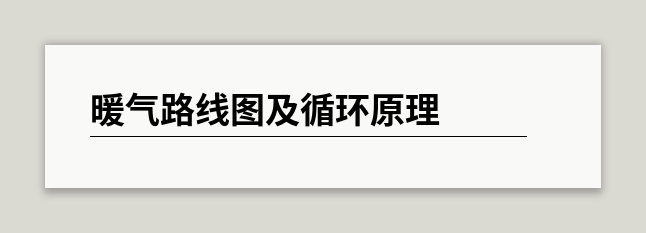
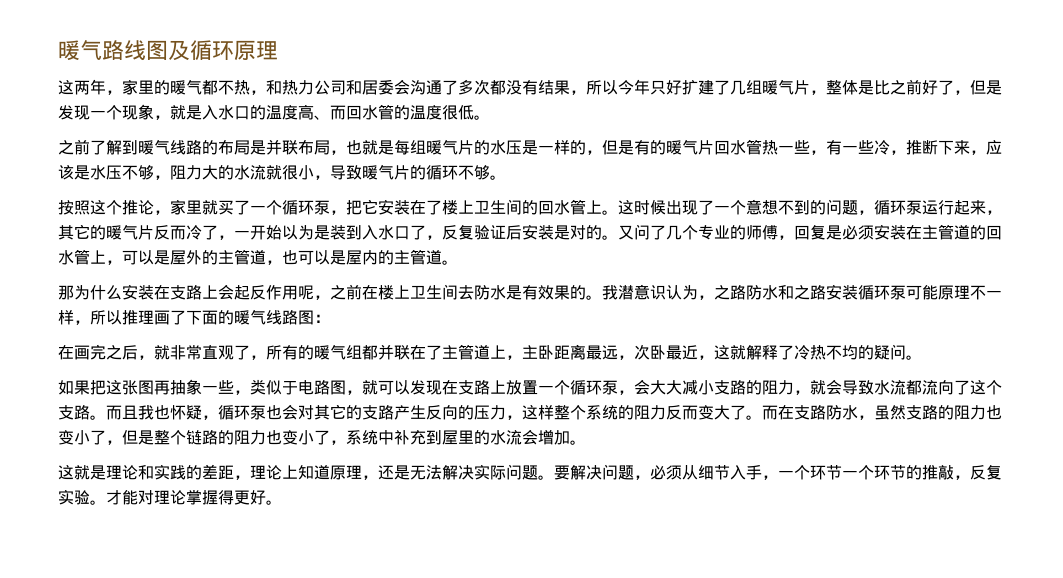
(440, 109) none -> [58,79,1002,95] [58,104,490,120] [58,139,1002,155] [58,164,506,180] [58,199,1002,215] [58,224,1002,240] [58,249,458,265] [58,284,1002,300] [58,309,330,325] [58,344,922,360] [58,379,1002,395] [58,404,1002,420] [58,429,586,445] [58,464,1002,480] [58,489,282,505] // 这两年，家里的暖气都不热，和热力公司和居委会沟通了多次都没有结果，所以今年只好扩建了几组暖气片，整体是比之前好了，但是发现一个现象，就是入水口的温度高、而回水管的温度很低。 // 之前了解到暖气线路的布局是并联布局，也就是每组暖气片的水压是一样的，但是有的暖气片回水管热一些，有一些冷，推断下来，应该是水压不够，阻力大的水流就很小，导致暖气片的循环不够。 // 按照这个推论，家里就买了一个循环泵，把它安装在了楼上卫生间的回水管上。这时候出现了一个意想不到的问题，循环泵运行起来，其它的暖气片反而冷了，一开始以为是装到入水口了，反复验证后安装是对的。又问了几个专业的师傅，回复是必须安装在主管道的回水管上，可以是屋外的主管道，也可以是屋内的主管道。 // 那为什么安装在支路上会起反作用呢，之前在楼上卫生间去防水是有效果的。我潜意识认为，之路防水和之路安装循环泵可能原理不一样，所以推理画了下面的暖气线路图： // 在画完之后，就非常直观了，所有的暖气组都并联在了主管道上，主卧距离最远，次卧最近，这就解释了冷热不均的疑问。 // 如果把这张图再抽象一些，类似于电路图，就可以发现在支路上放置一个循环泵，会大大减小支路的阻力，就会导致水流都流向了这个支路。而且我也怀疑，循环泵也会对其它的支路产生反向的压力，这样整个系统的阻力反而变大了。而在支路防水，虽然支路的阻力也变小了，但是整个链路的阻力也变小了，系统中补充到屋里的水流会增加。 // 这就是理论和实践的差距，理论上知道原理，还是无法解决实际问题。要解决问题，必须从细节入手，一个环节一个环节的推敲，反复实验。才能对理论掌握得更好。

